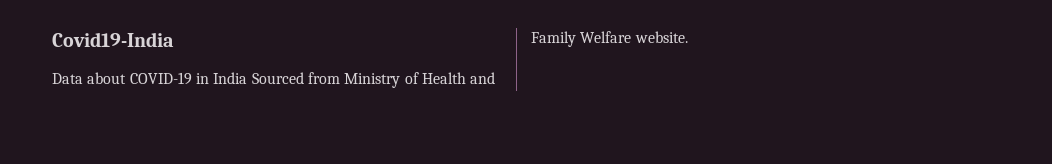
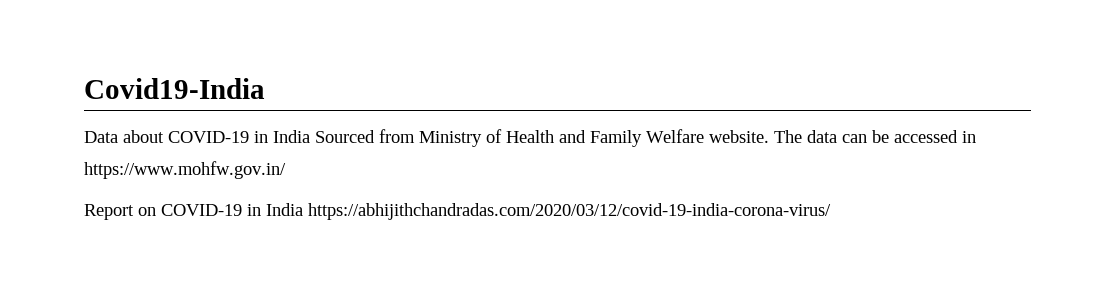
(688, 37) none -> [774,130,976,143] [84,161,286,179] [84,203,831,220] The data can be accessed in https://www.mohfw.gov.in/ // Report on COVID-19 in India https://abhijithchandradas.com/2020/03/12/covid-19-india-corona-virus/

